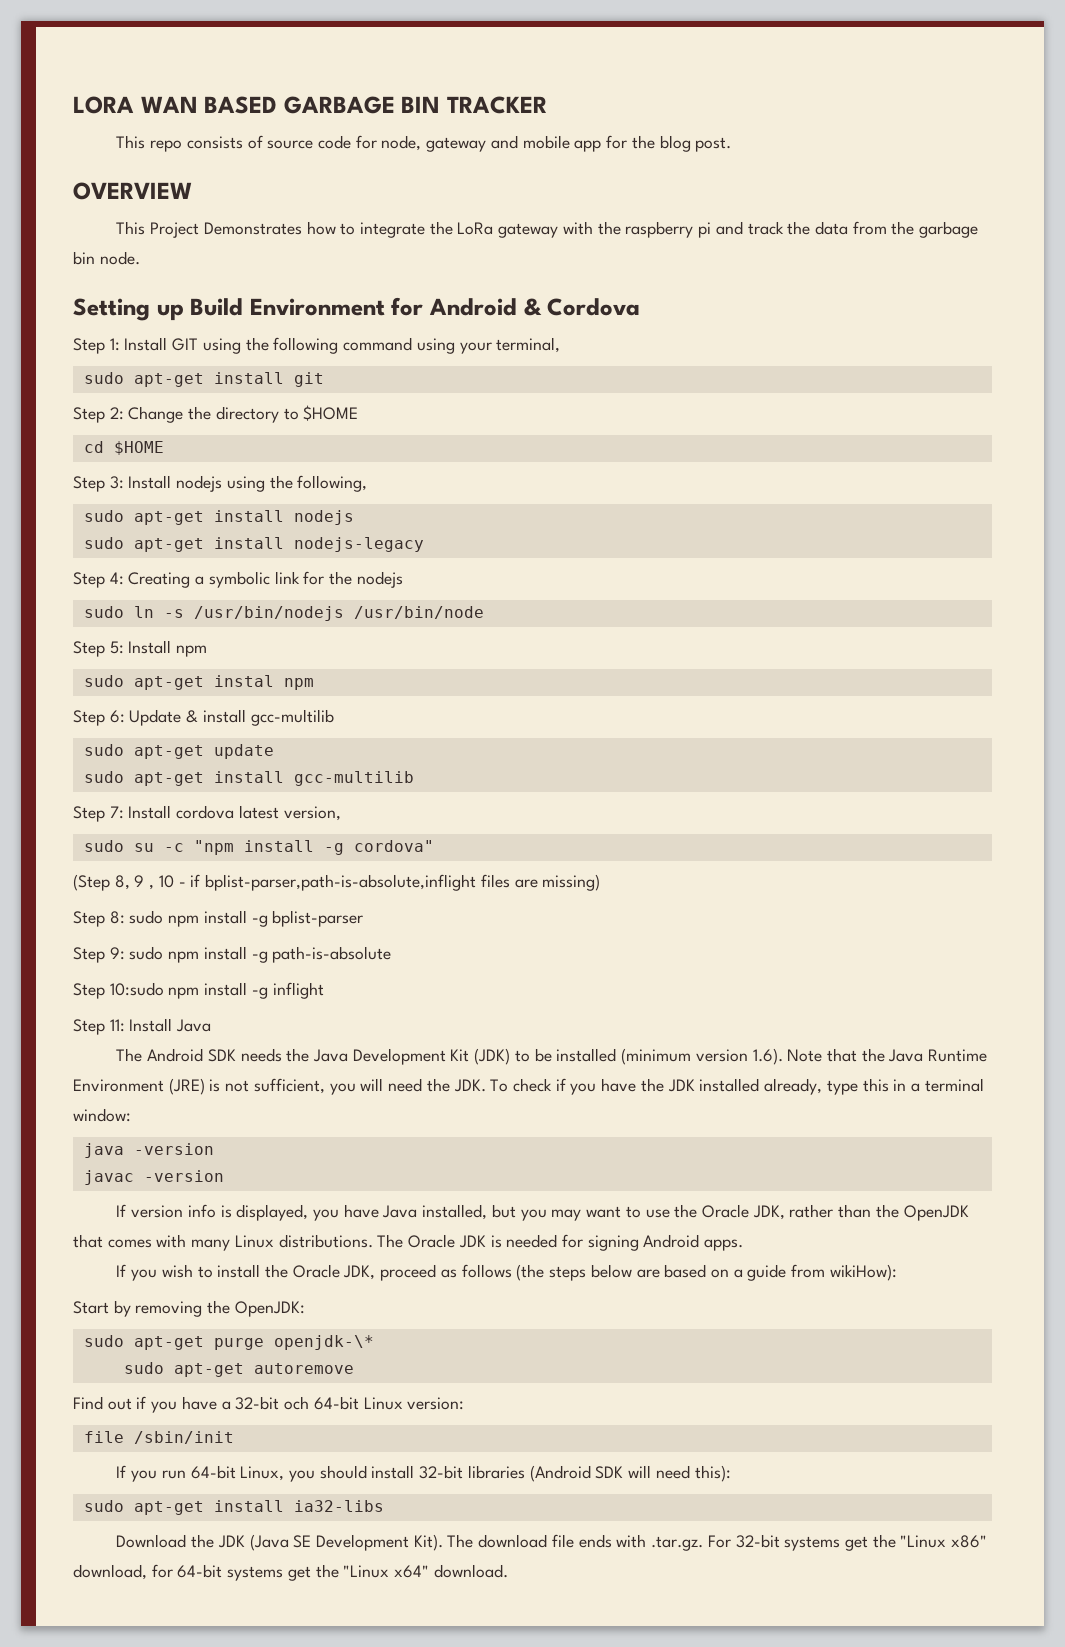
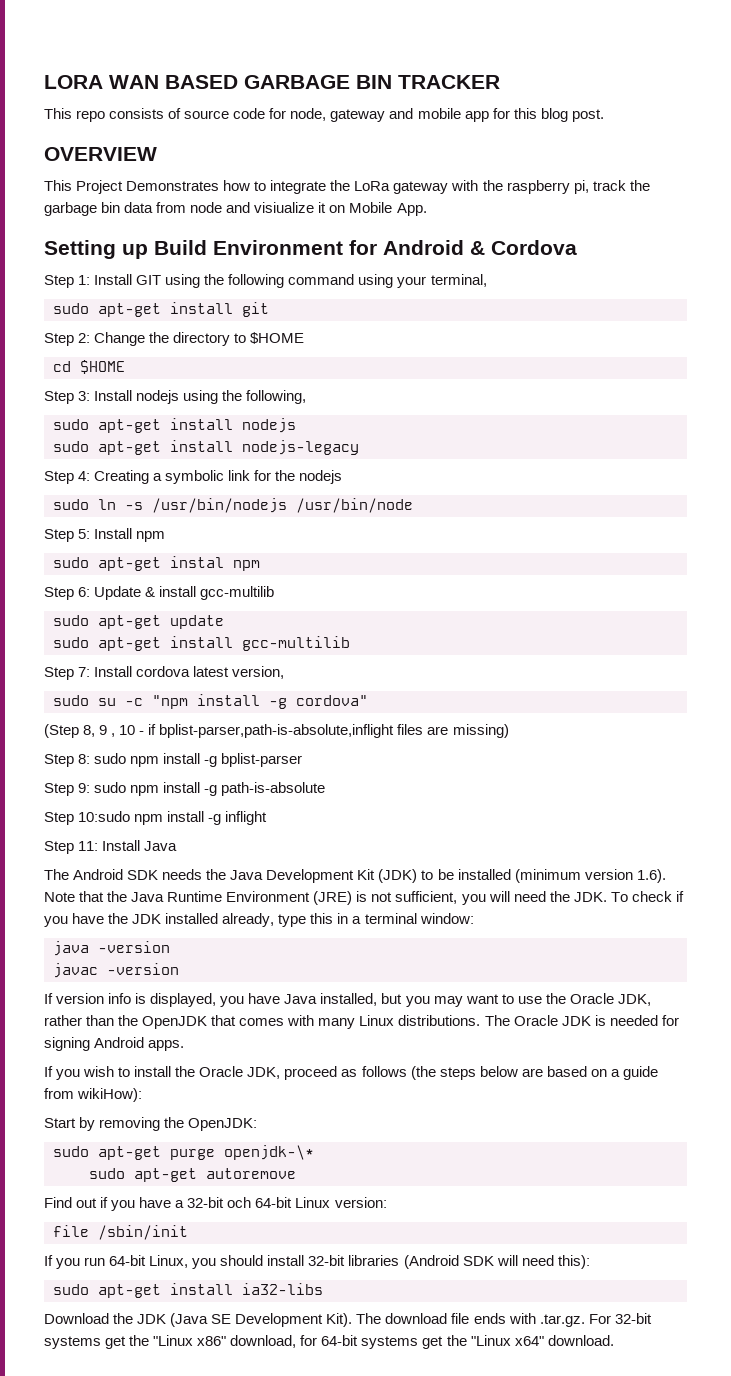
[631,135,655,149] the -> [513,108,537,119] this
[698,221,979,238] [73,251,140,265] pi and track the data from the garbage bin node. -> [573,180,650,194] [44,202,427,216] pi, track the garbage bin data from node and visiualize it on Mobile App.

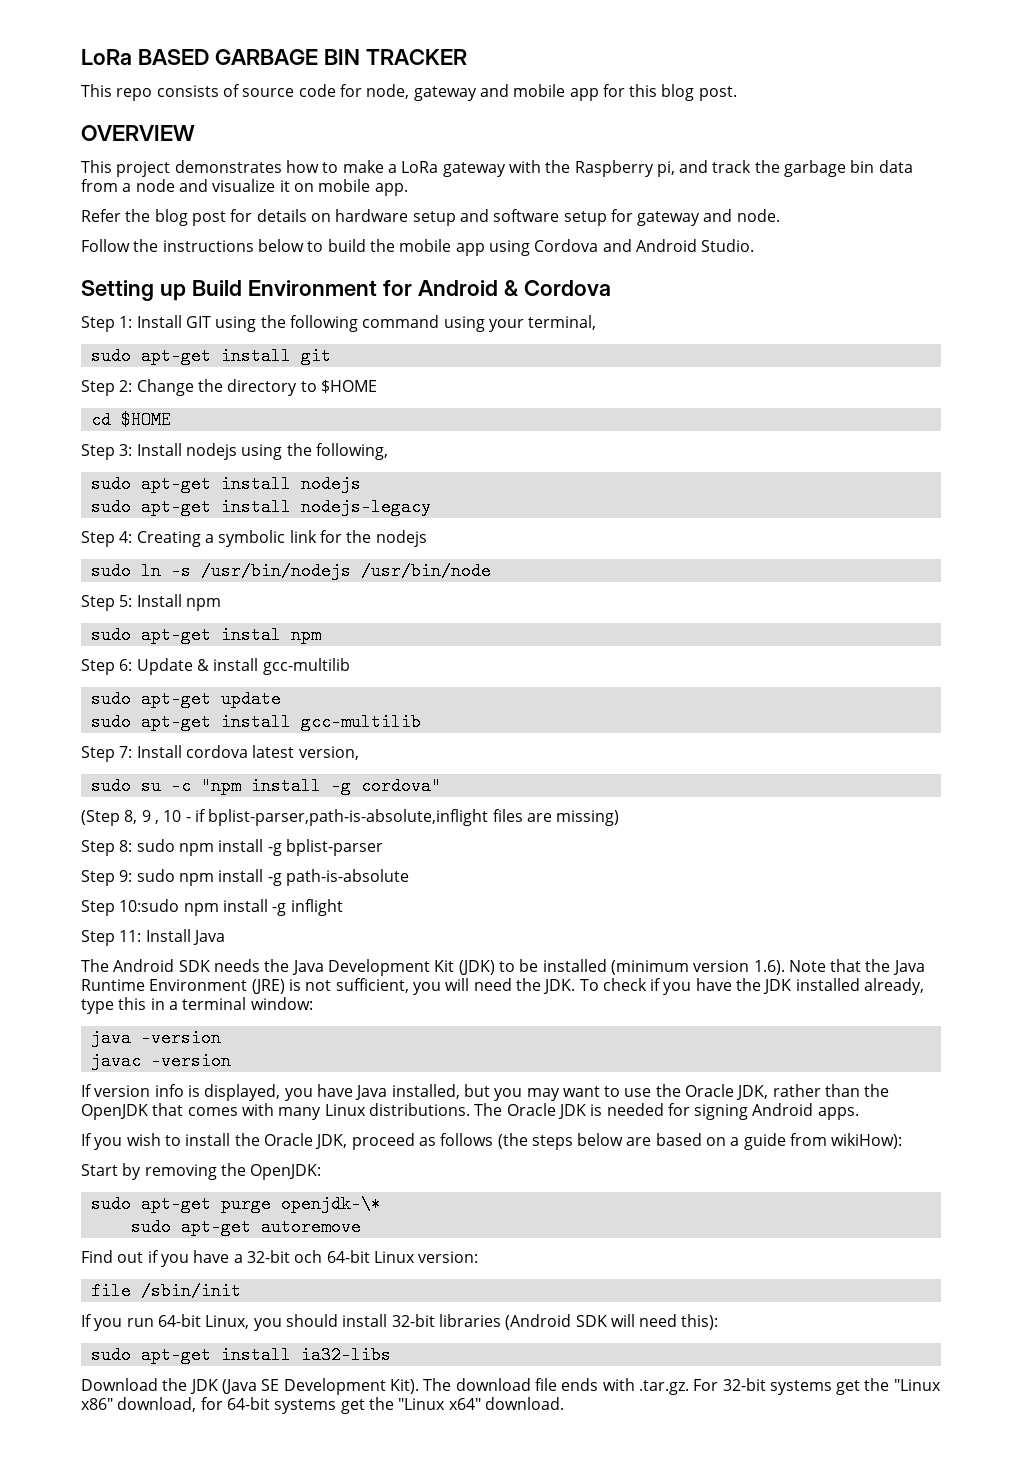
[44,75,159,89] LORA WAN -> [81,49,132,65] LoRa
[76,180,351,194] Project Demonstrates how to integrate the -> [116,160,397,177] project demonstrates how to make a
[506,180,589,194] raspberry pi, -> [574,160,709,177] Raspberry pi, and
(187, 207) none -> [122,183,132,192] a
[254,202,315,213] visiualize -> [212,179,276,192] visualize
[349,202,427,216] Mobile App. -> [318,179,408,196] [81,209,780,226] [81,239,755,256] mobile app. // Refer the blog post for details on hardware setup and software setup for gateway and node. // Follow the instructions below to build the mobile app using Cordova and Android Studio.

